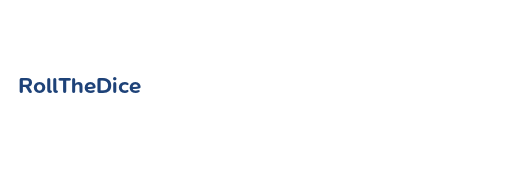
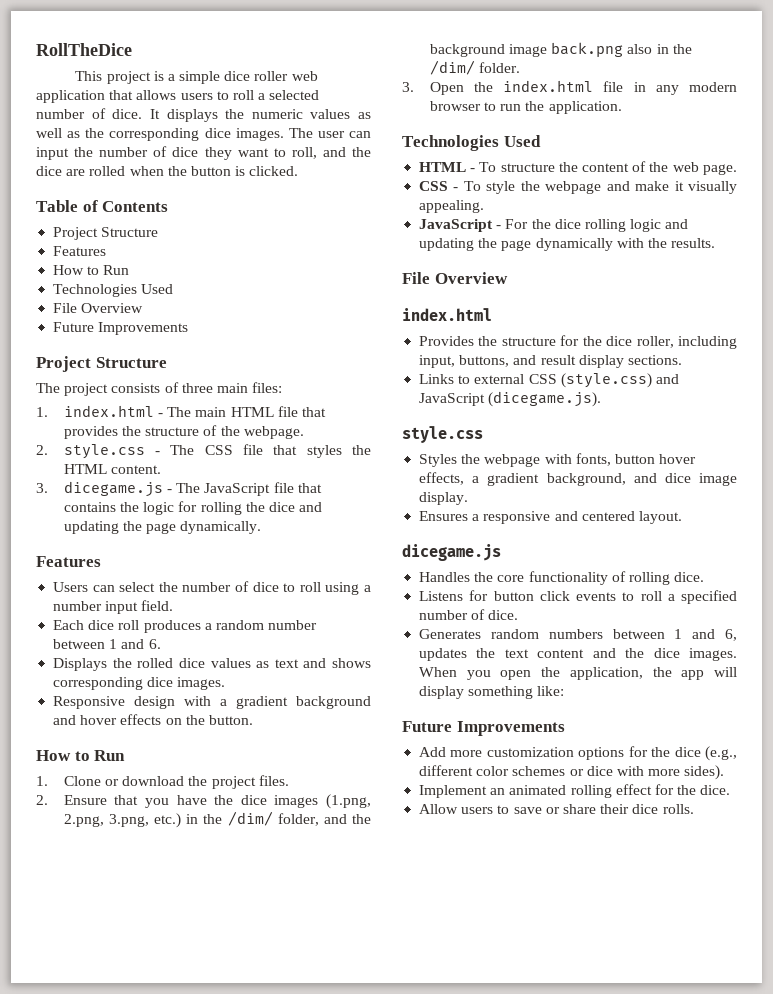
(141, 85) none -> [75,71,318,84] [36,90,320,103] [36,108,371,122] [36,128,371,141] [36,146,371,160] [36,166,299,176] [36,200,169,212] [53,227,159,240] [53,246,107,256] [53,265,130,275] [53,284,174,297] [53,303,144,313] [53,322,189,335] [36,356,167,372] [36,382,283,396] [36,405,326,417] [63,425,304,439] [36,444,371,459] [63,464,162,474] [36,481,322,497] [63,501,323,515] [63,521,262,534] [36,556,101,567] [53,581,371,595] [53,600,174,614] [53,620,318,633] [53,639,161,649] [53,658,371,671] [53,677,226,690] [53,696,371,709] [53,714,253,725] [36,750,126,761] [36,775,289,789] [36,794,371,809] [63,811,371,828] [429,42,692,57] [429,60,521,75] [402,80,737,95] [429,101,622,114] [402,135,541,151] [419,161,737,175] [419,181,737,194] [419,200,485,213] [419,219,689,232] [419,238,716,251] [402,272,508,284] [402,308,492,321] [419,335,737,349] [419,355,682,368] [419,373,679,388] [419,391,602,407] [402,426,483,443] [419,453,697,467] [419,472,737,486] [419,492,469,505] [419,511,682,524] [402,544,501,561] [419,571,705,585] [419,590,737,604] [419,609,519,620] [419,629,737,641] [419,648,737,661] [419,667,737,680] [419,686,565,699] [402,721,565,736] [419,746,737,761] [419,765,725,780] [419,784,731,798] [419,804,694,814] // This project is a simple dice roller web application that allows users to roll a selected number of dice. It displays the numeric values as well as the corresponding dice images. The user can input the number of dice they want to roll, and the dice are rolled when the button is clicked. // Table of Contents // Project Structure // Features // How to Run // Technologies Used // File Overview // Future Improvements // Project Structure // The project consists of three main files: // 1. index.html - The main HTML file that provides the structure of the webpage. // 2. style.css - The CSS file that styles the HTML content. // 3. dicegame.js - The JavaScript file that contains the logic for rolling the dice and updating the page dynamically. // Features // Users can select the number of dice to roll using a number input field. // Each dice roll produces a random number between 1 and 6. // Displays the rolled dice values as text and shows corresponding dice images. // Responsive design with a gradient background and hover effects on the button. // How to Run // 1. Clone or download the project files. // 2. Ensure that you have the dice images (1.png, 2.png, 3.png, etc.) in the /dim/ folder, and the background image back.png also in the /dim/ folder. // 3. Open the index.html file in any modern browser to run the application. // Technologies Used // HTML - To structure the content of the web page. // CSS - To style the webpage and make it visually appealing. // JavaScript - For the dice rolling logic and updating the page dynamically with the results. // File Overview // index.html // Provides the structure for the dice roller, including input, buttons, and result display sections. // Links to external CSS (style.css) and JavaScript (dicegame.js). // style.css // Styles the webpage with fonts, button hover effects, a gradient background, and dice image display. // Ensures a responsive and centered layout. // dicegame.js // Handles the core functionality of rolling dice. // Listens for button click events to roll a specified number of dice. // Generates random numbers between 1 and 6, updates the text content and the dice images. When you open the application, the app will display something like: // Future Improvements // Add more customization options for the dice (e.g., different color schemes or dice with more sides). // Implement an animated rolling effect for the dice. // Allow users to save or share their dice rolls.

